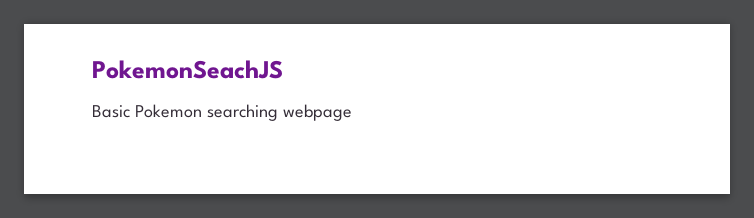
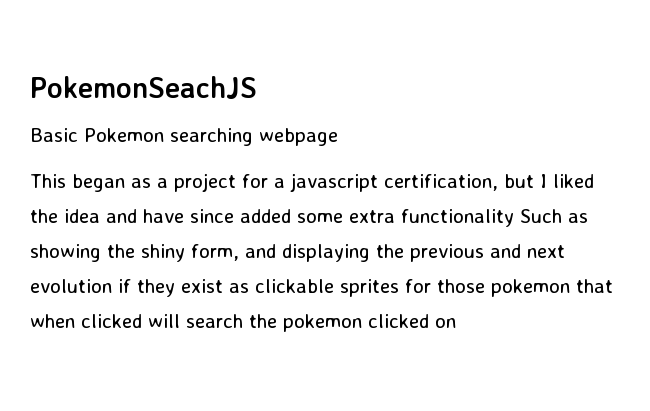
(352, 112) none -> [30,173,594,192] [30,209,588,227] [30,244,565,262] [30,279,613,297] [30,314,456,332] // This began as a project for a javascript certification, but I liked the idea and have since added some extra functionality Such as showing the shiny form, and displaying the previous and next evolution if they exist as clickable sprites for those pokemon that when clicked will search the pokemon clicked on

